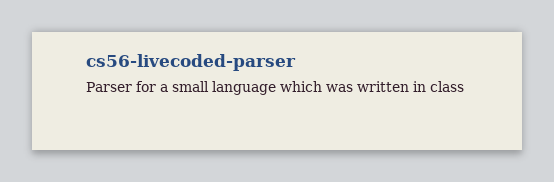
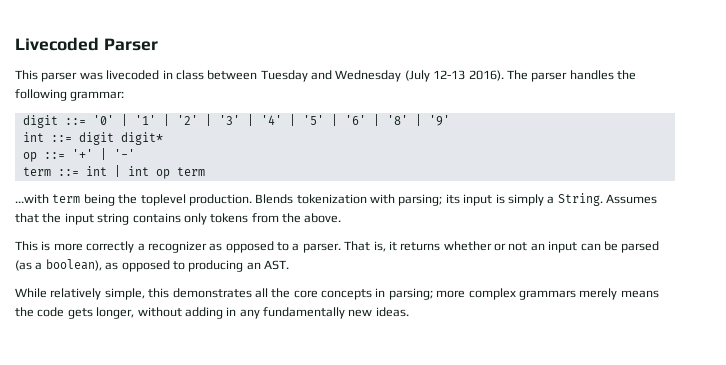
[86,54,296,71] [86,81,464,95] cs56-livecoded-parser // Parser for a small language which was written in class -> [15,37,158,51] [15,70,636,82] [15,89,125,101] [22,114,450,128] [22,132,163,145] [22,148,135,162] [22,165,205,179] [15,193,657,206] [15,213,342,225] [15,241,660,253] [15,259,289,272] [15,288,659,300] [15,307,409,319] Livecoded Parser // This parser was livecoded in class between Tuesday and Wednesday (July 12-13 2016). The parser handles the following grammar: // digit ::= '0' | '1' | '2' | '3' | '4' | '5' | '6' | '8' | '9' // int ::= digit digit* // op ::= '+' | '-' // term ::= int | int op term // ...with term being the toplevel production. Blends tokenization with parsing; its input is simply a String. Assumes that the input string contains only tokens from the above. // This is more correctly a recognizer as opposed to a parser. That is, it returns whether or not an input can be parsed (as a boolean), as opposed to producing an AST. // While relatively simple, this demonstrates all the core concepts in parsing; more complex grammars merely means the code gets longer, without adding in any fundamentally new ideas.

